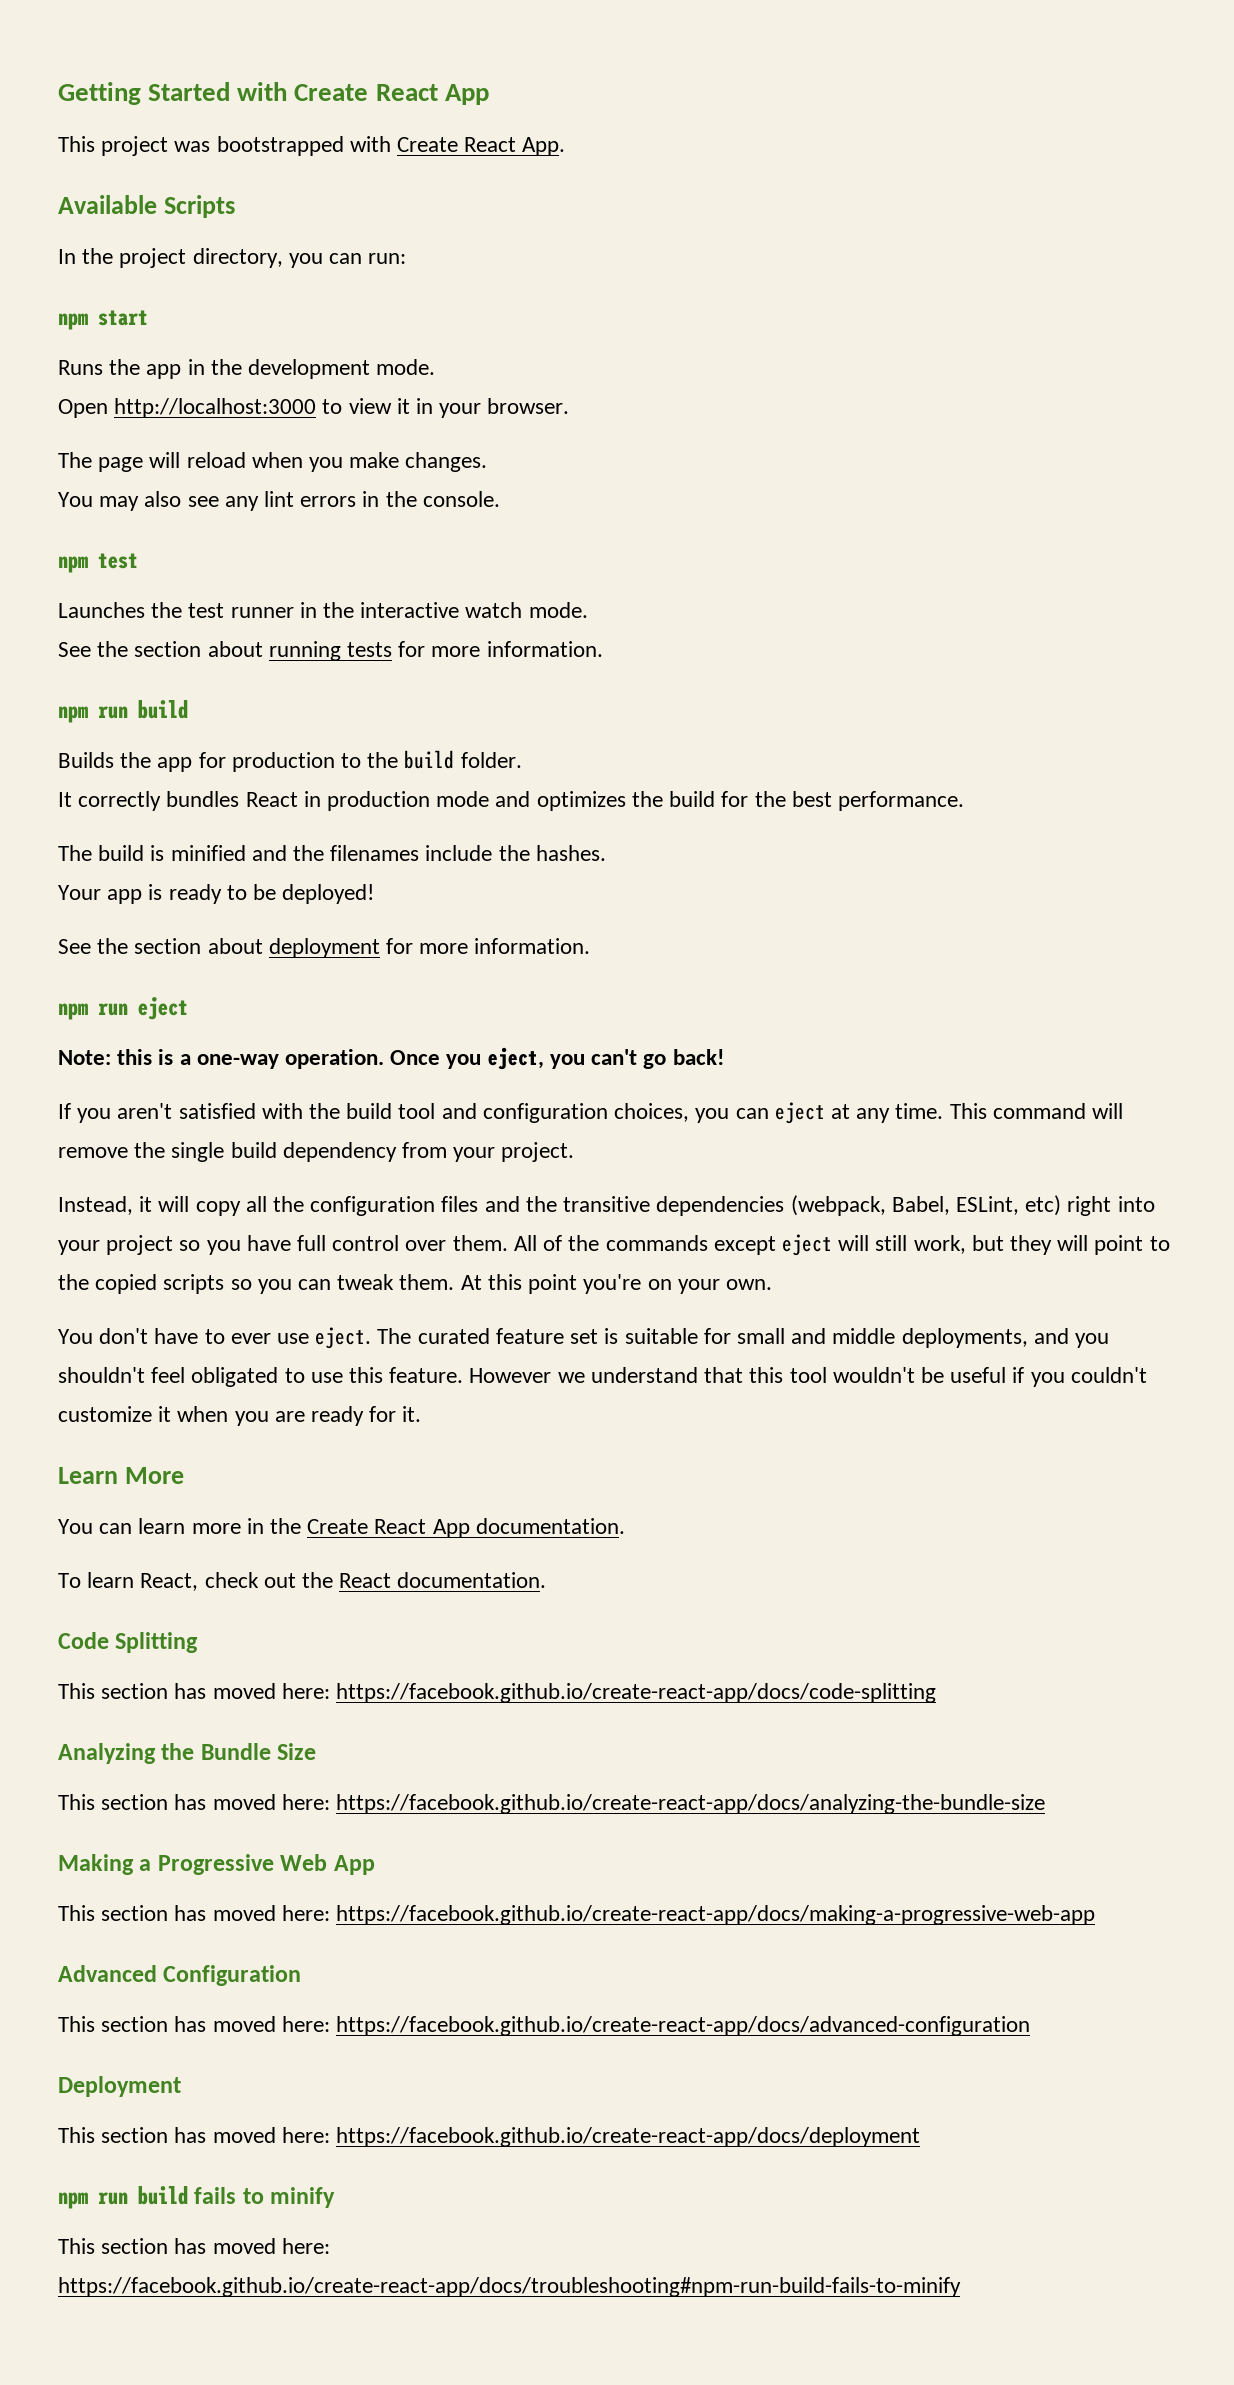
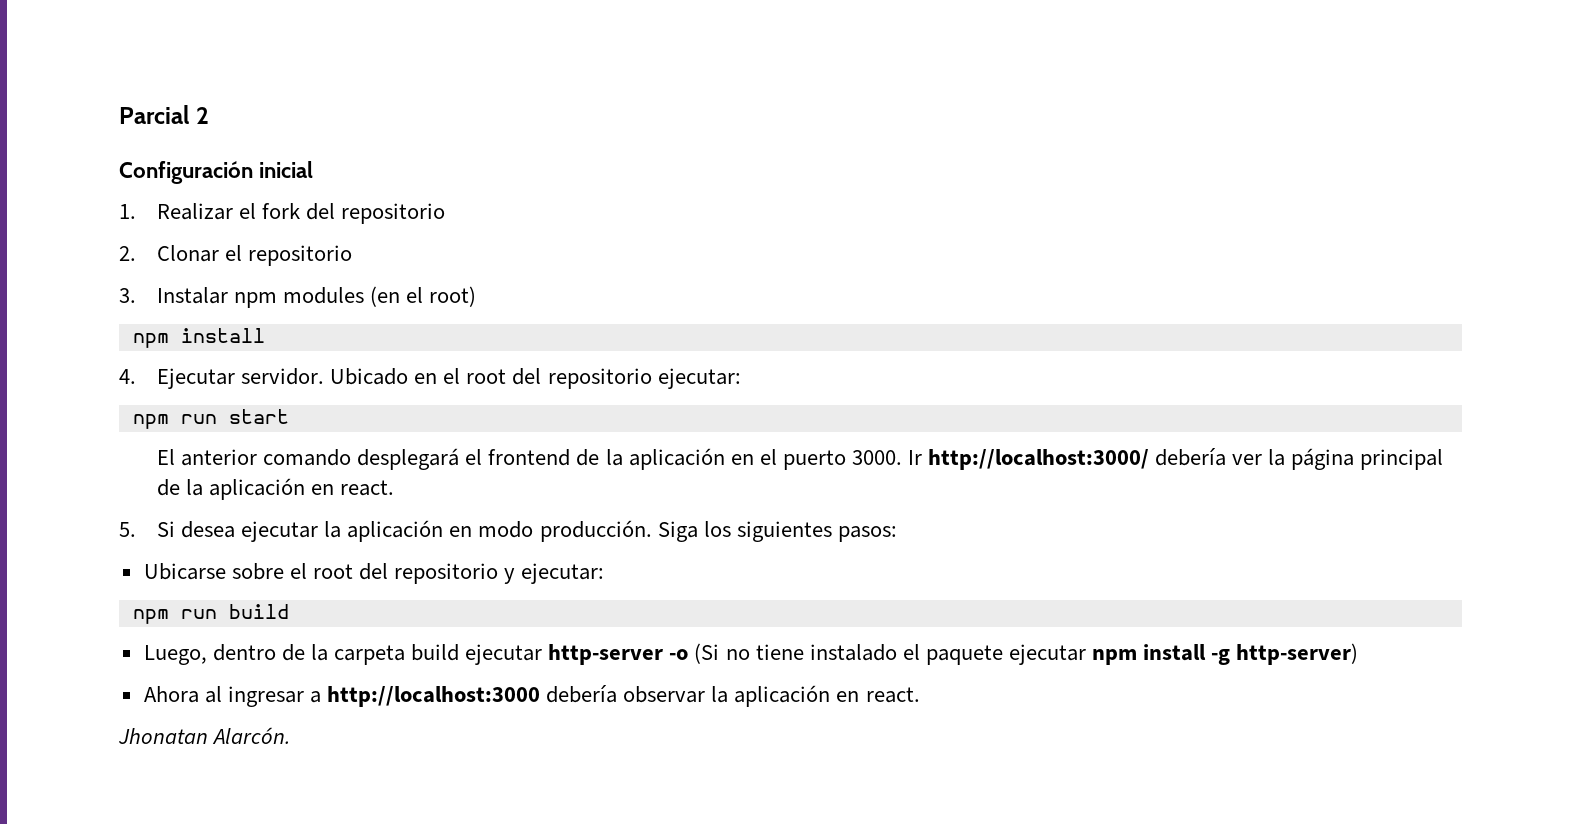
[58,82,489,105] [58,136,566,156] [58,195,235,218] [58,248,407,268] [58,310,148,330] [58,359,436,379] [58,398,570,418] [58,452,488,472] [58,491,500,511] [58,553,138,573] [58,602,588,618] [58,641,603,661] [58,700,188,723] [58,750,522,772] [58,791,964,811] [58,845,606,861] [58,884,375,904] [58,938,591,958] [58,997,188,1020] [58,1047,724,1070] [58,1102,1123,1124] [58,1142,575,1162] [58,1195,1155,1216] [58,1234,1170,1256] [58,1274,772,1294] [58,1327,1109,1349] [58,1367,1147,1387] [58,1406,422,1426] [58,1467,184,1484] [58,1518,625,1538] [58,1572,547,1591] [58,1632,199,1653] [58,1683,937,1703] [58,1743,317,1764] [58,1794,1046,1814] [58,1854,375,1875] [58,1905,1096,1925] [58,1965,302,1986] [58,2016,1031,2036] [58,2076,181,2097] [58,2127,921,2147] [58,2186,336,2209] [58,2238,330,2254] [58,2277,961,2297] Getting Started with Create React App // This project was bootstrapped with Create React App. // Available Scripts // In the project directory, you can run: // npm start // Runs the app in the development mode. // Open http://localhost:3000 to view it in your browser. // The page will reload when you make changes. // You may also see any lint errors in the console. // npm test // Launches the test runner in the interactive watch mode. // See the section about running tests for more information. // npm run build // Builds the app for production to the build folder. // It correctly bundles React in production mode and optimizes the build for the best performance. // The build is minified and the filenames include the hashes. // Your app is ready to be deployed! // See the section about deployment for more information. // npm run eject // Note: this is a one-way operation. Once you eject, you can't go back! // If you aren't satisfied with the build tool and configuration choices, you can eject at any time. This command will remove the single build dependency from your project. // Instead, it will copy all the configuration files and the transitive dependencies (webpack, Babel, ESLint, etc) right into your project so you have full control over them. All of the commands except eject will still work, but they will point to the copied scripts so you can tweak them. At this point you're on your own. // You don't have to ever use eject. The curated feature set is suitable for small and middle deployments, and you shouldn't feel obligated to use this feature. However we understand that this tool wouldn't be useful if you couldn't customize it when you are ready for it. // Learn More // You can learn more in the Create React App documentation. // To learn React, check out the React documentation. // Code Splitting // This section has moved here: https://facebook.github.io/create-react-app/docs/code-splitting // Analyzing the Bundle Size // This section has moved here: https://facebook.github.io/create-react-app/docs/analyzing-the-bundle-size // Making a Progressive Web App // This section has moved here: https://facebook.github.io/create-react-app/docs/making-a-progressive-web-app // Advanced Configuration // This section has moved here: https://facebook.github.io/create-react-app/docs/advanced-configuration // Deployment // This section has moved here: https://facebook.github.io/create-react-app/docs/deployment // npm run build fails to minify // This section has moved here: https://facebook.github.io/create-react-app/docs/troubleshooting#npm-run-build-fails-to-minify -> [119,105,209,124] [119,161,314,184] [119,203,446,224] [119,245,353,266] [119,286,477,308] [132,328,265,348] [119,368,741,389] [132,409,289,429] [157,448,1444,470] [157,478,395,500] [119,520,897,542] [143,563,605,584] [132,604,289,624] [143,643,1359,665] [143,685,920,707] [118,727,291,744] Parcial 2 // Configuración inicial // 1. Realizar el fork del repositorio // 2. Clonar el repositorio // 3. Instalar npm modules (en el root) // npm install // 4. Ejecutar servidor. Ubicado en el root del repositorio ejecutar: // npm run start // El anterior comando desplegará el frontend de la aplicación en el puerto 3000. Ir http://localhost:3000/ debería ver la página principal de la aplicación en react. // 5. Si desea ejecutar la aplicación en modo producción. Siga los siguientes pasos: // Ubicarse sobre el root del repositorio y ejecutar: // npm run build // Luego, dentro de la carpeta build ejecutar http-server -o (Si no tiene instalado el paquete ejecutar npm install -g http-server) // Ahora al ingresar a http://localhost:3000 debería observar la aplicación en react. // Jhonatan Alarcón.

